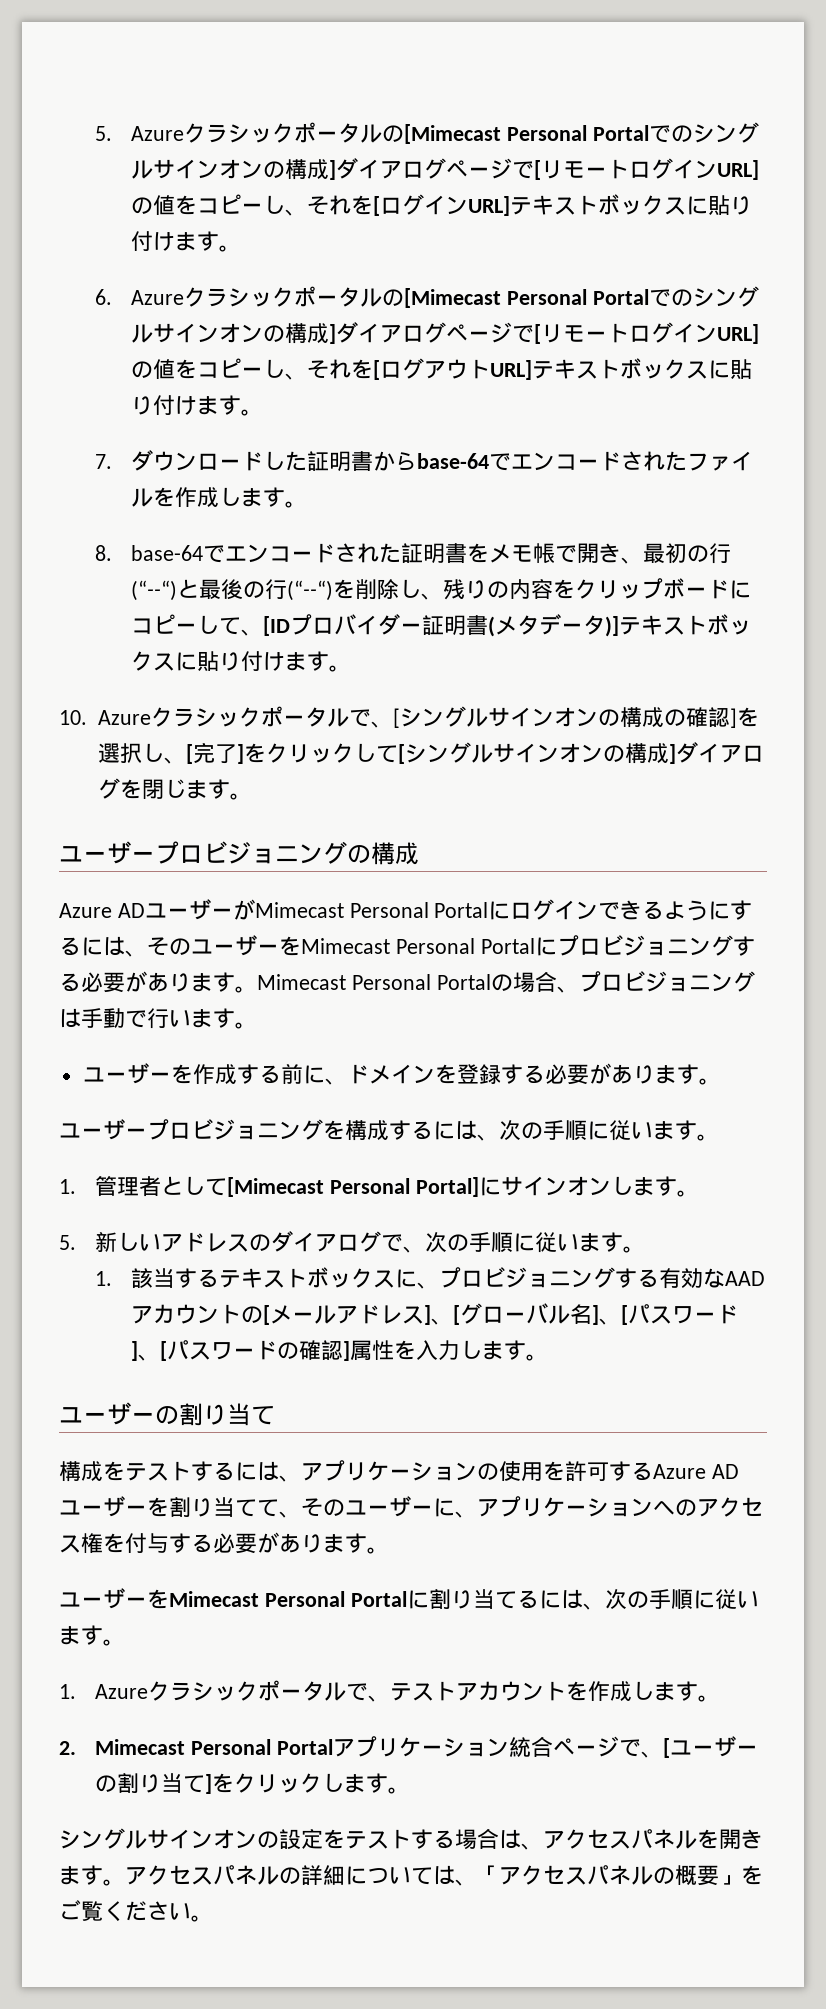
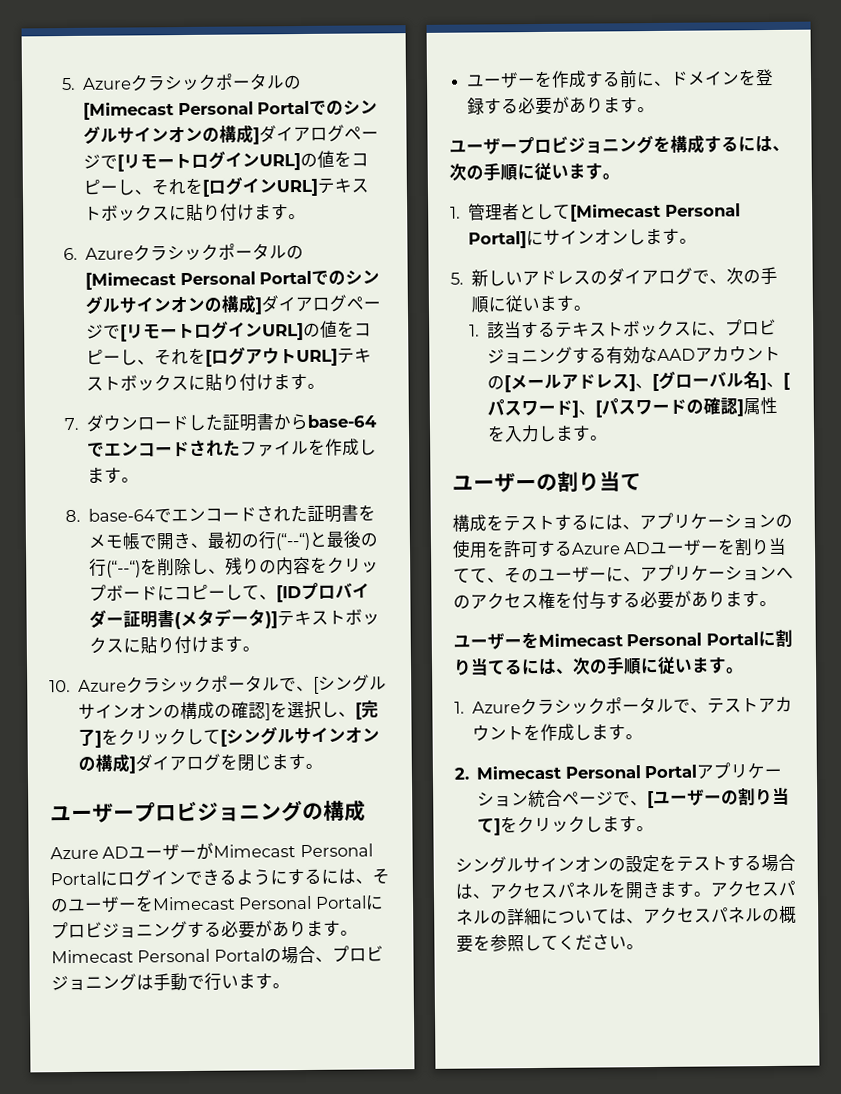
[477,1865,499,1883] 「 -> (644, 921) none
[719,1865,763,1885] [59,1900,103,1921] 」をご覧 -> [473,934,559,952] を参照して

